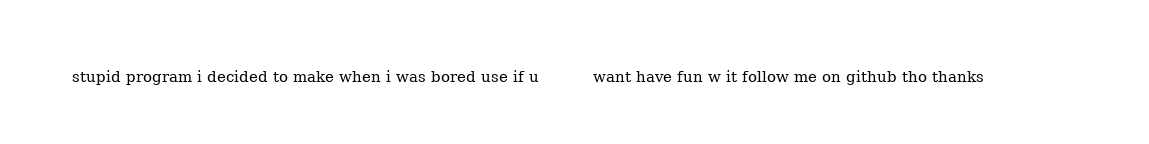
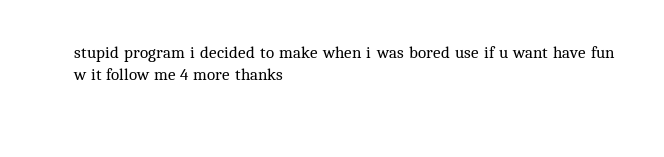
[822,70,927,85] on github tho -> [180,69,230,80] 4 more

